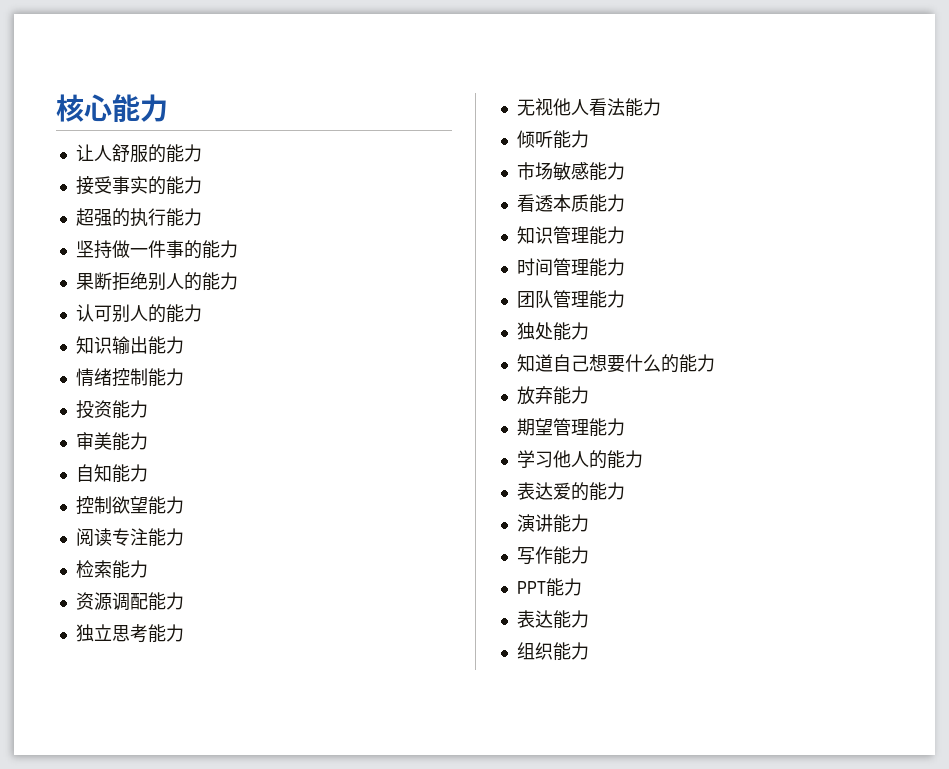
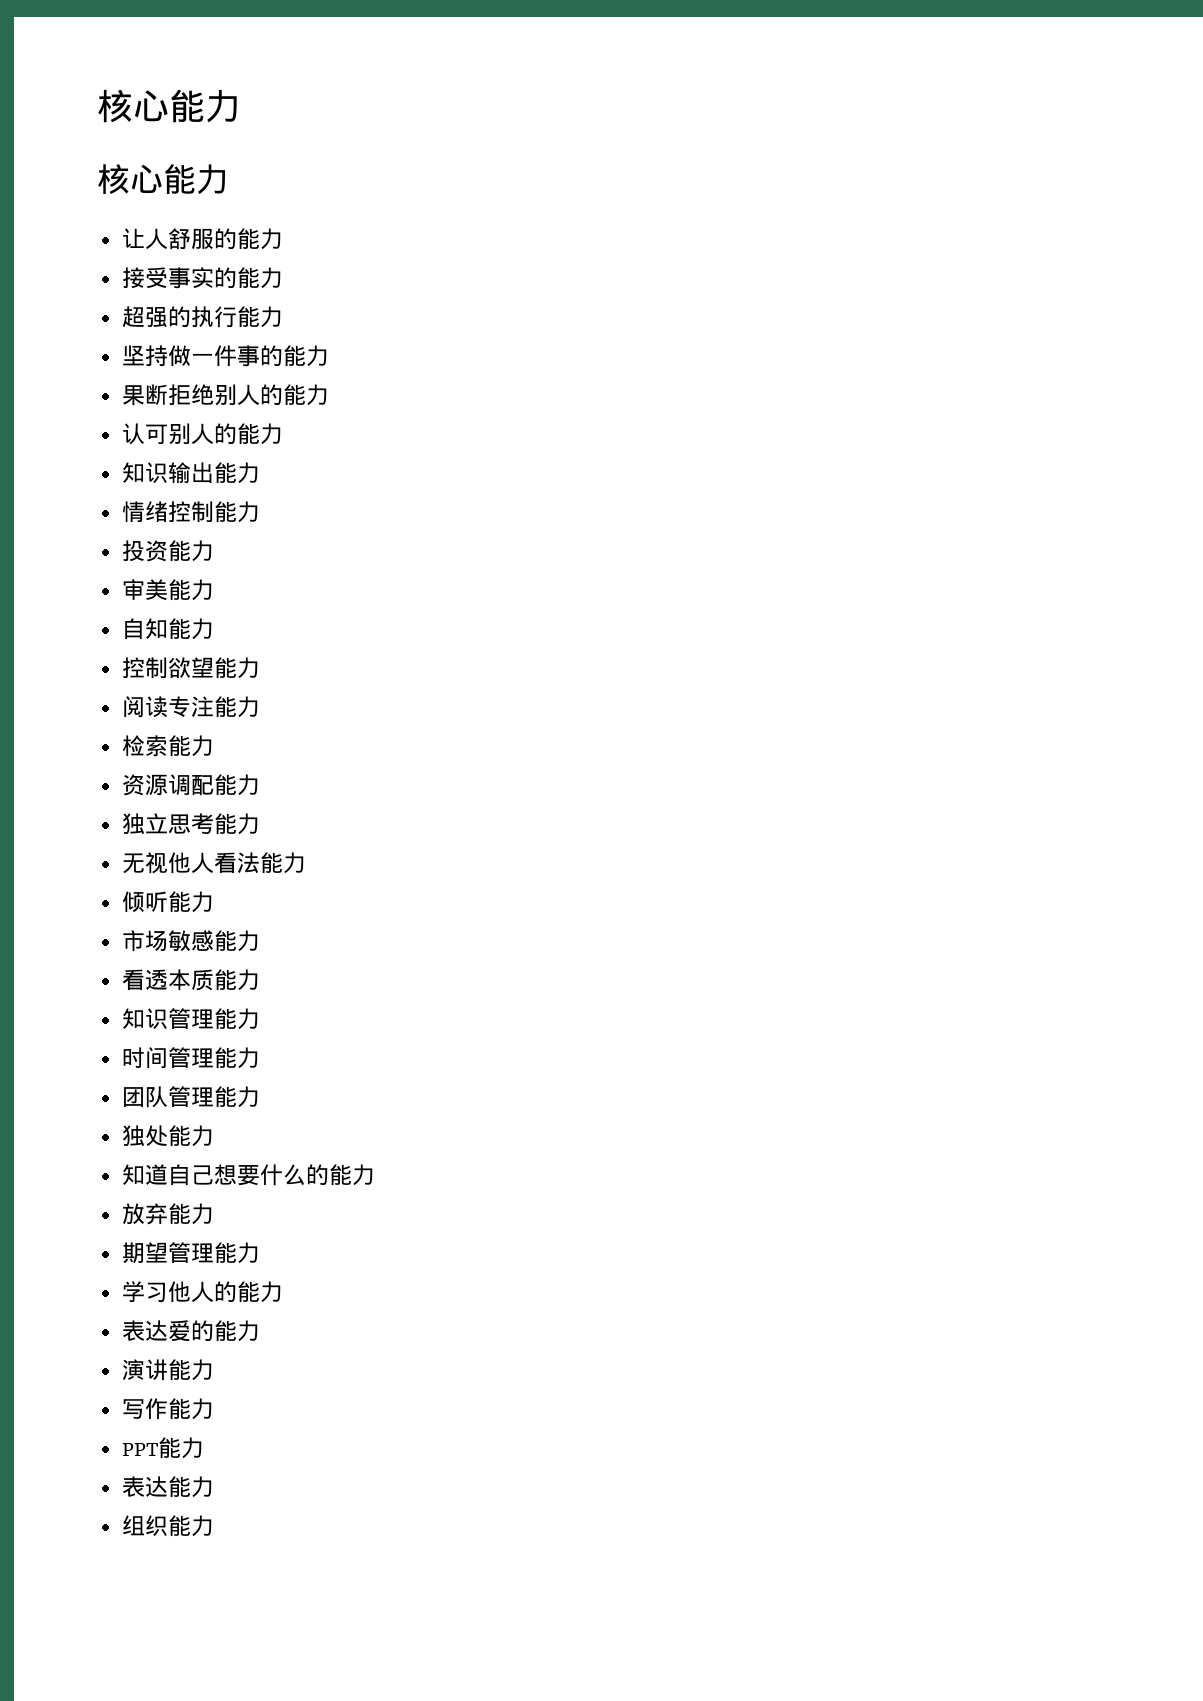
[56,94,168,122] 核心能力 -> [97,89,241,123] [97,164,229,195] 核心能力 // 核心能力

